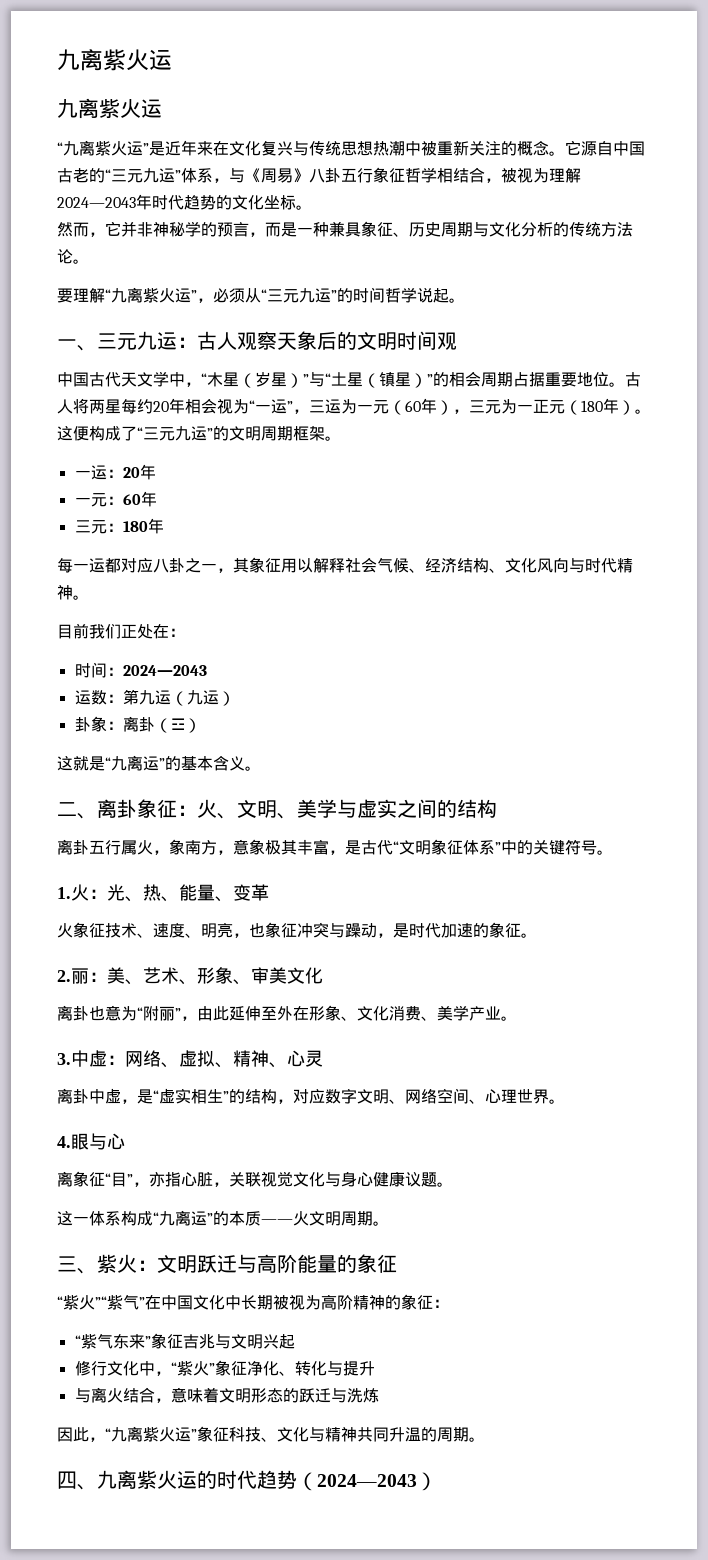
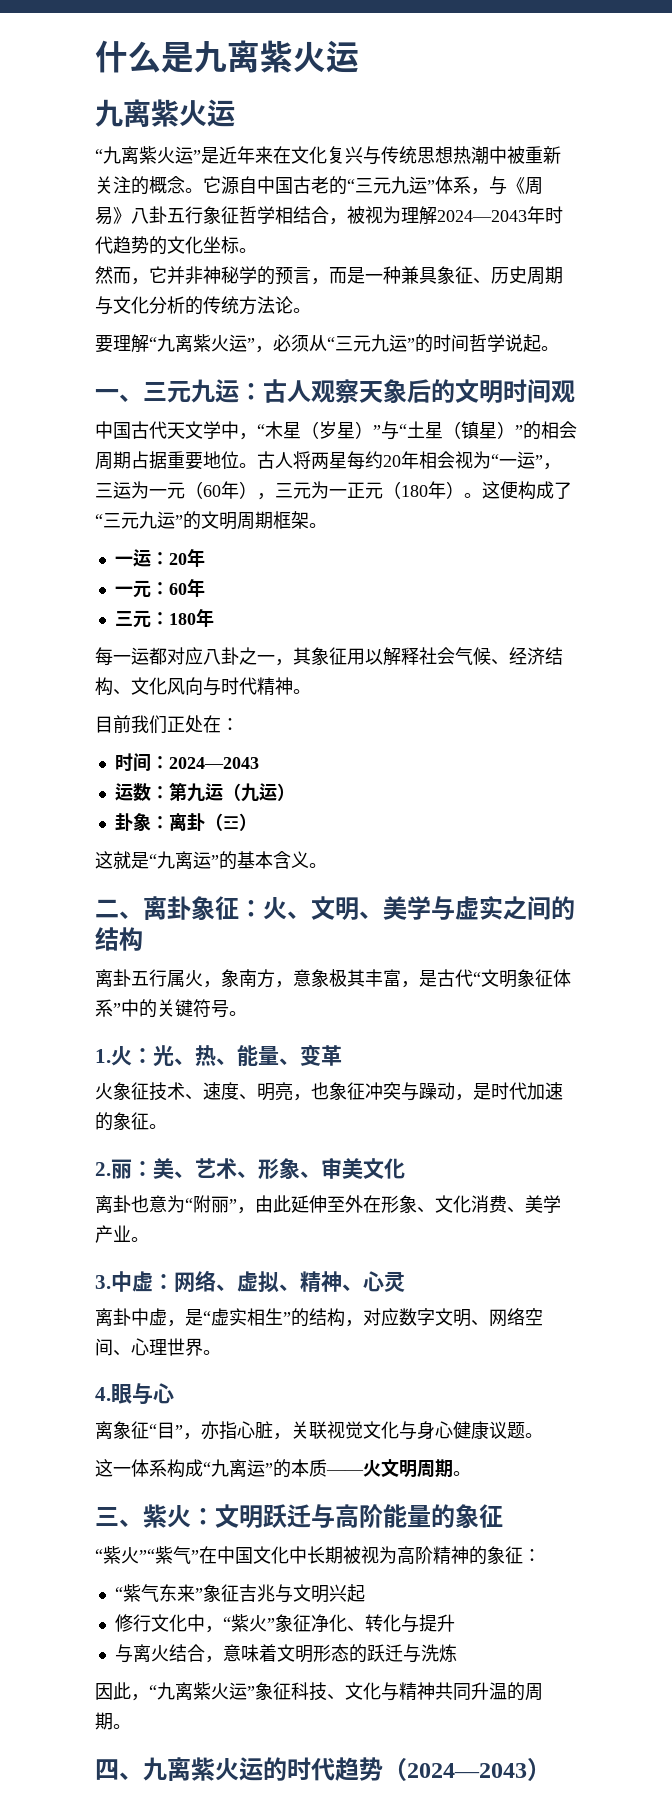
(57, 60) none -> [95,40,194,73] 什么是

